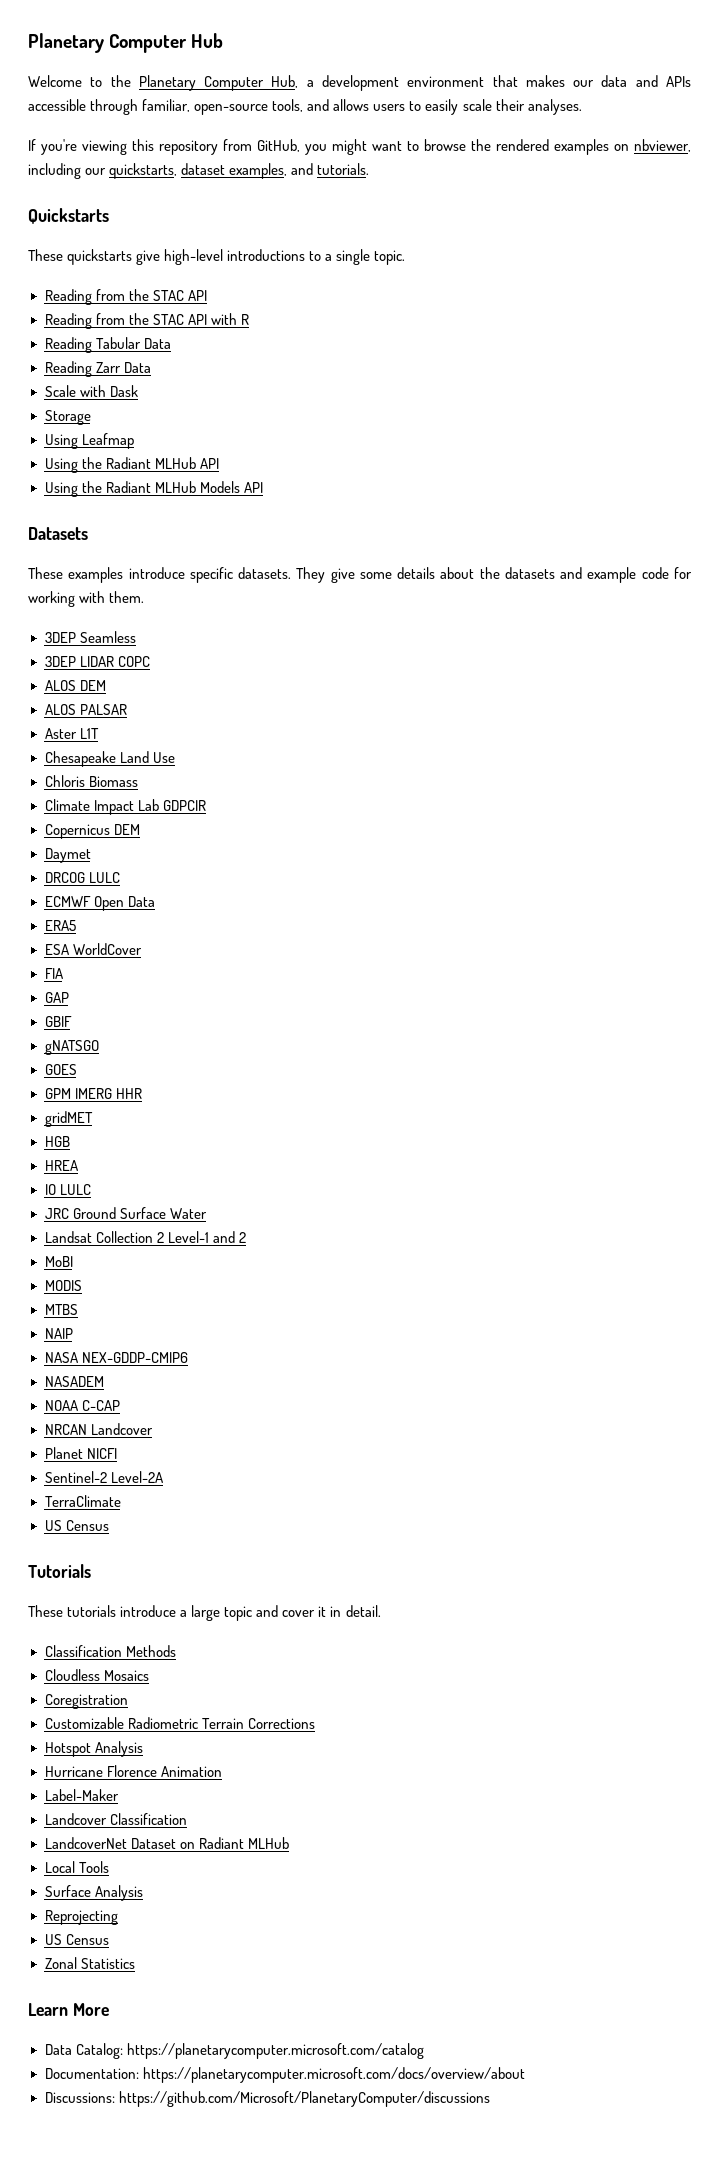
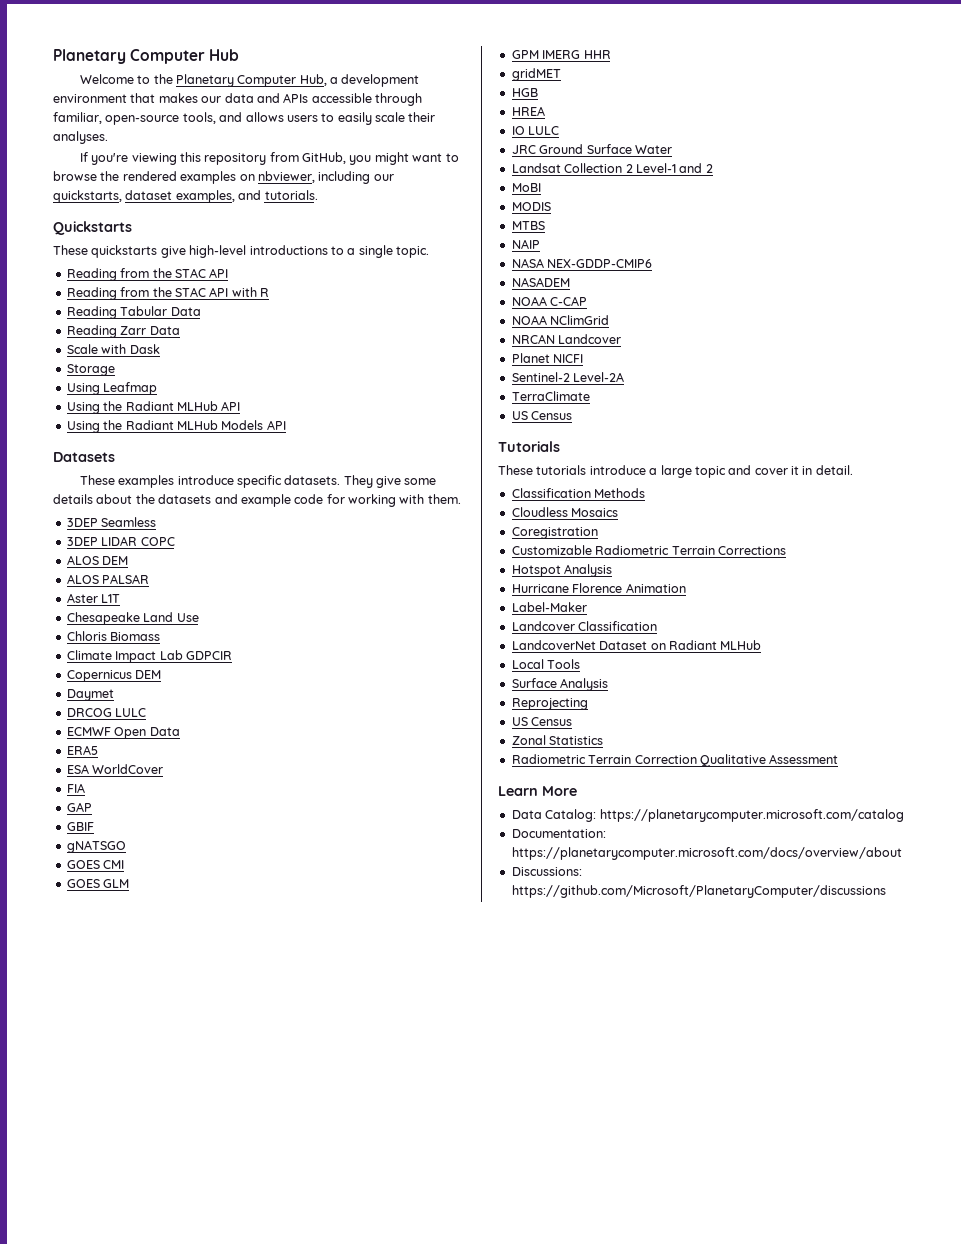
(77, 1069) none -> [103,860,125,869] [66,879,130,888] CMI // GOES GLM
(120, 1405) none -> [511,315,610,325] // NOAA NClimGrid
(135, 1963) none -> [511,754,839,767] // Radiometric Terrain Correction Qualitative Assessment

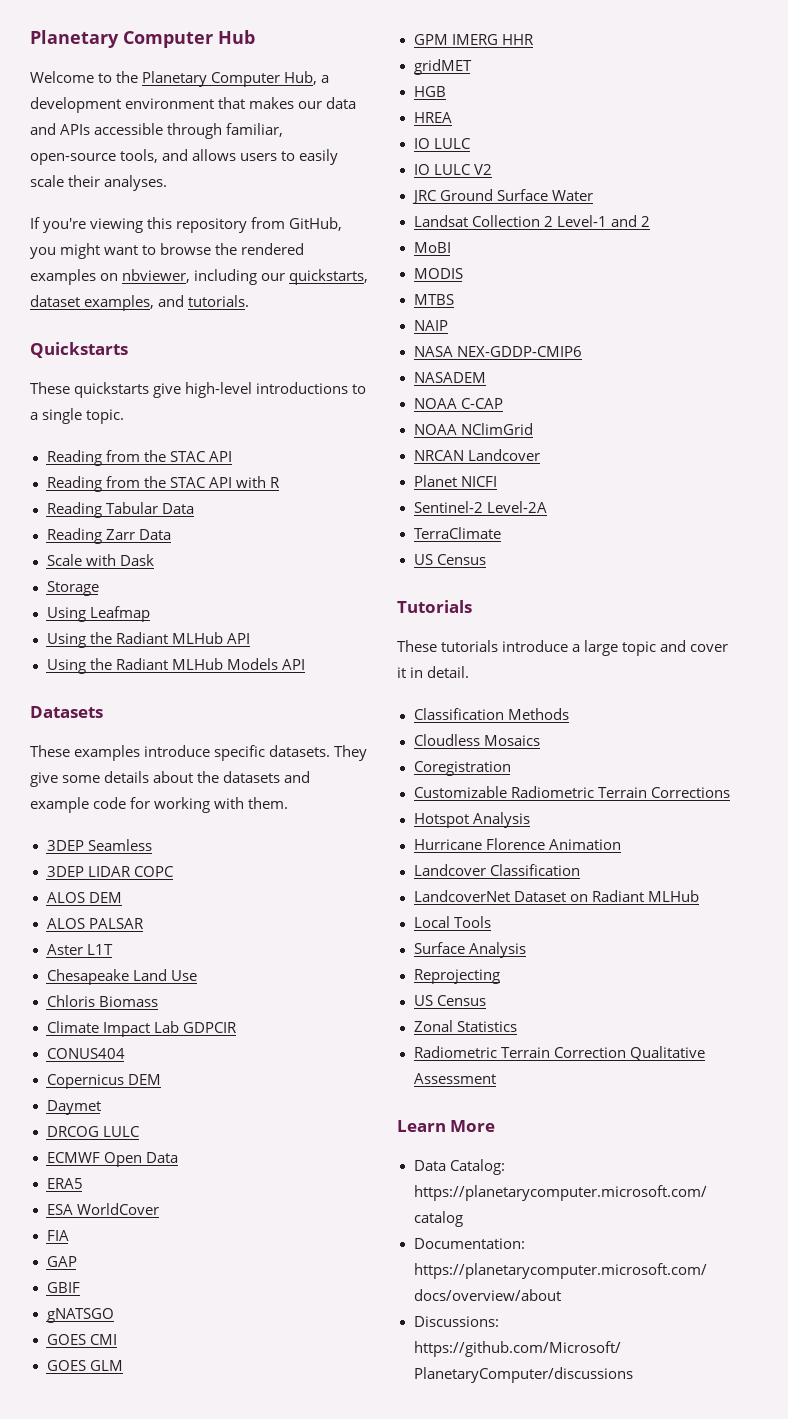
(232, 655) none -> [46,1048,125,1059] // CONUS404
(560, 130) none -> [413,164,492,175] // IO LULC V2
[511,602,587,612] // Label-Maker -> (621, 844) none

